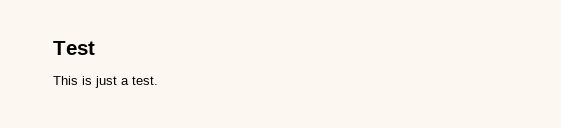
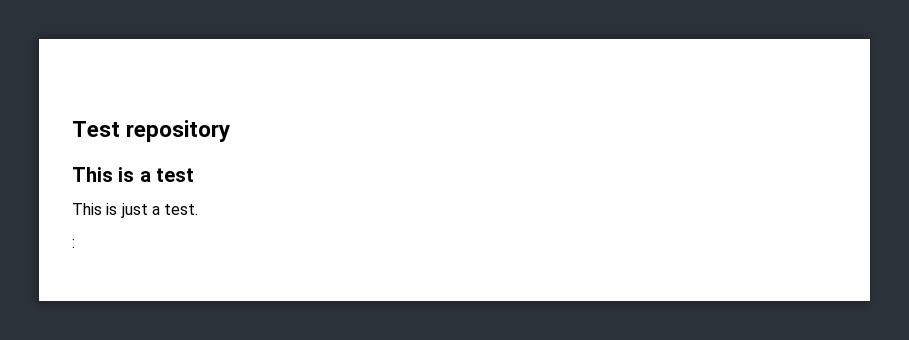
(95, 48) none -> [126,120,231,142] [72,167,195,182] repository // This is a test
(158, 80) none -> [72,239,75,248] // :

